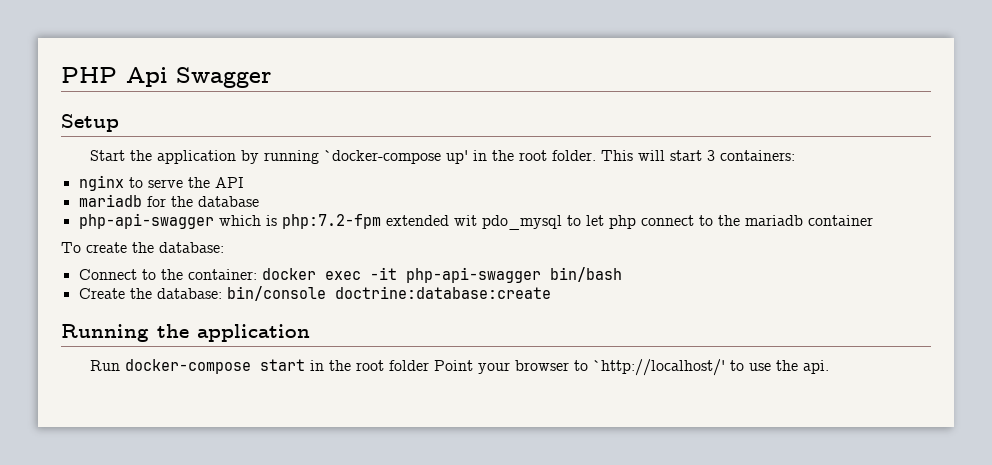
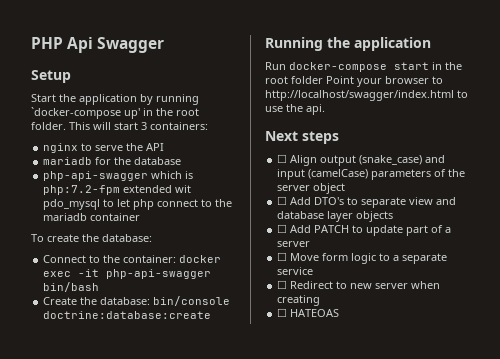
[593,359,726,376] `http://localhost/' -> [265,90,454,101] http://localhost/swagger/index.html
(830, 367) none -> [265,131,339,144] [277,154,446,166] [277,169,466,180] [277,183,346,194] [277,196,457,208] [277,211,394,222] [277,224,452,236] [277,241,311,247] [277,252,448,264] [277,267,314,275] [277,280,441,289] [277,295,321,306] [277,308,340,317] // Next steps // ☐ Align output (snake_case) and input (camelCase) parameters of the server object // ☐ Add DTO's to separate view and database layer objects // ☐ Add PATCH to update part of a server // ☐ Move form logic to a separate service // ☐ Redirect to new server when creating // ☐ HATEOAS

